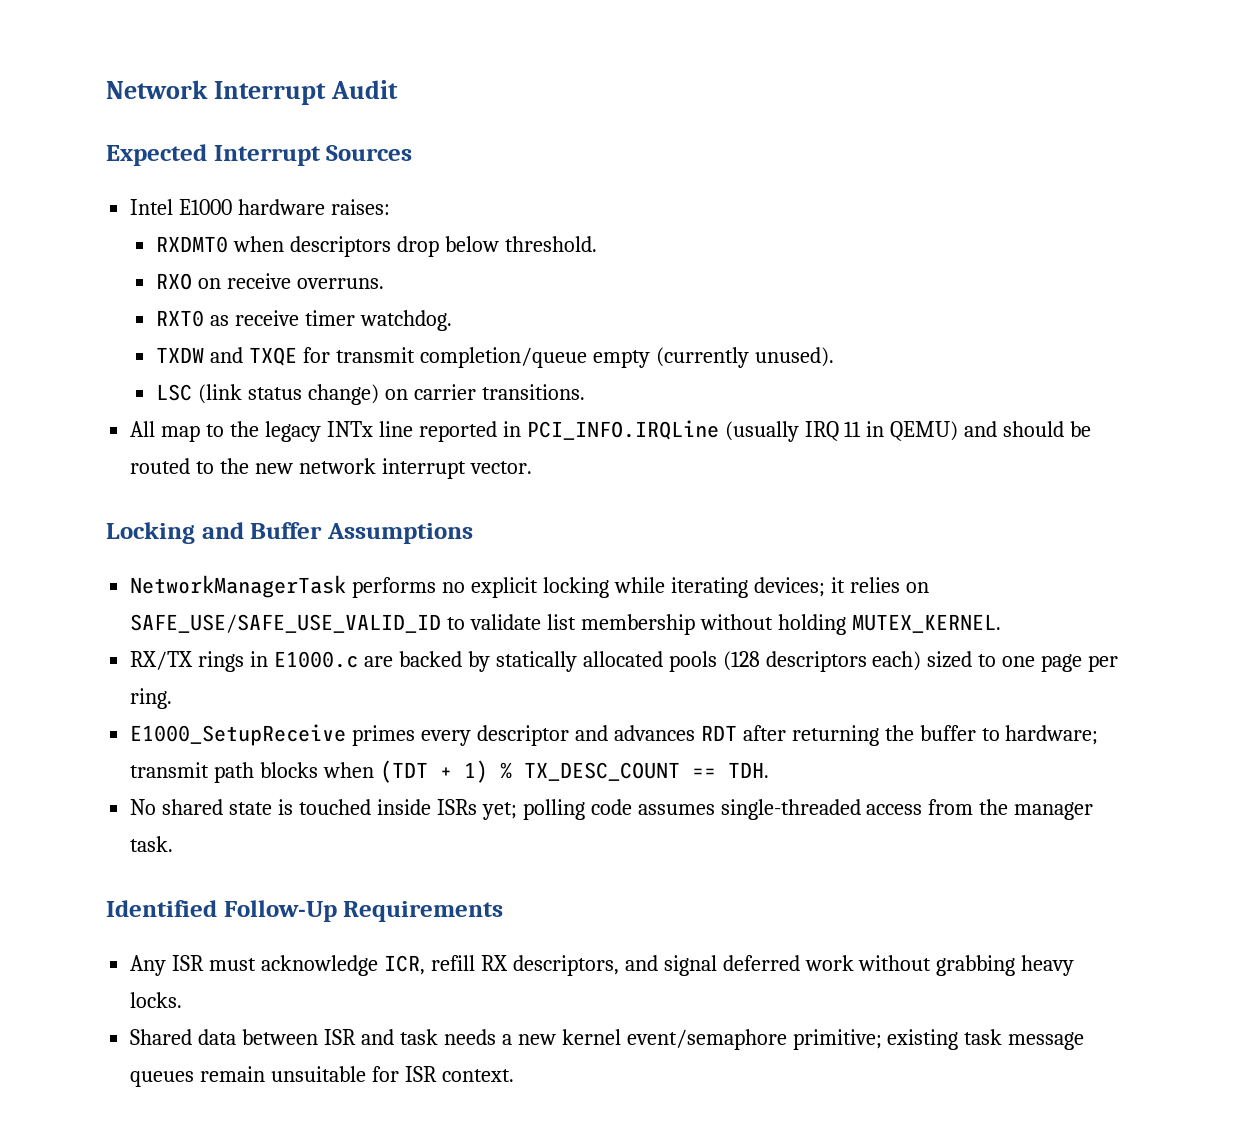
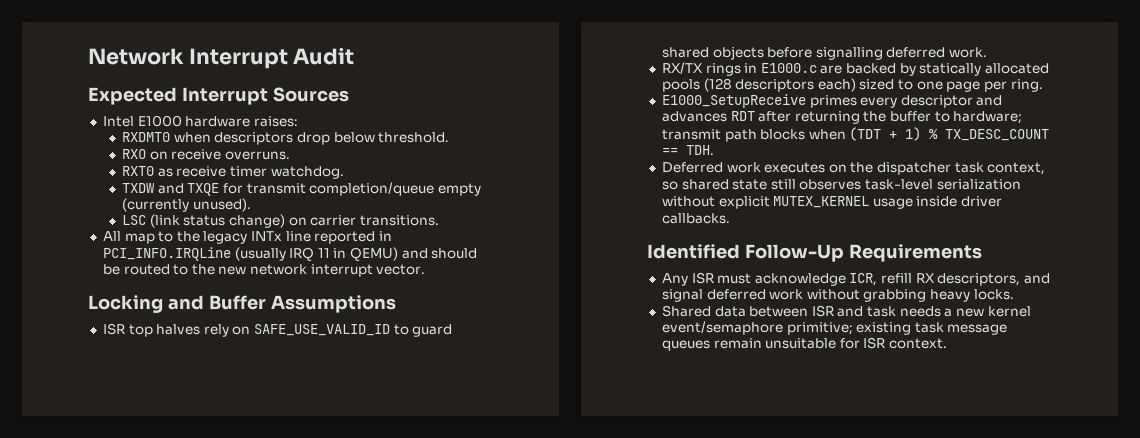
[130,575,929,598] [130,614,1001,635] NetworkManagerTask performs no explicit locking while iterating devices; it relies on SAFE_USE/SAFE_USE_VALID_ID to validate list membership without holding MUTEX_KERNEL. -> [102,323,453,337] [661,46,988,60] ISR top halves rely on SAFE_USE_VALID_ID to guard shared objects before signalling deferred work.
[130,799,1094,820] [130,836,174,852] No shared state is touched inside ISRs yet; polling code assumes single-threaded access from the manager task. -> [661,162,1046,175] [661,179,1021,190] [661,196,1003,209] [661,213,730,224] Deferred work executes on the dispatcher task context, so shared state still observes task-level serialization without explicit MUTEX_KERNEL usage inside driver callbacks.

